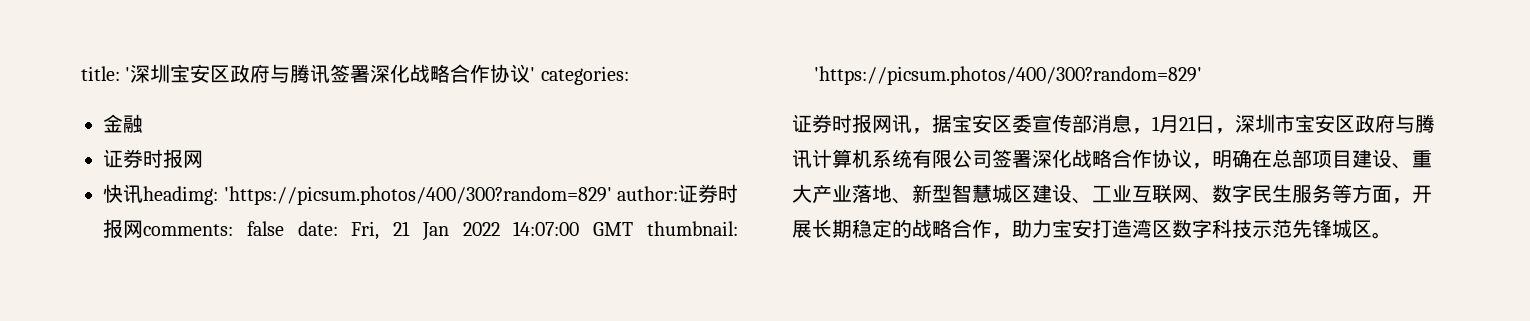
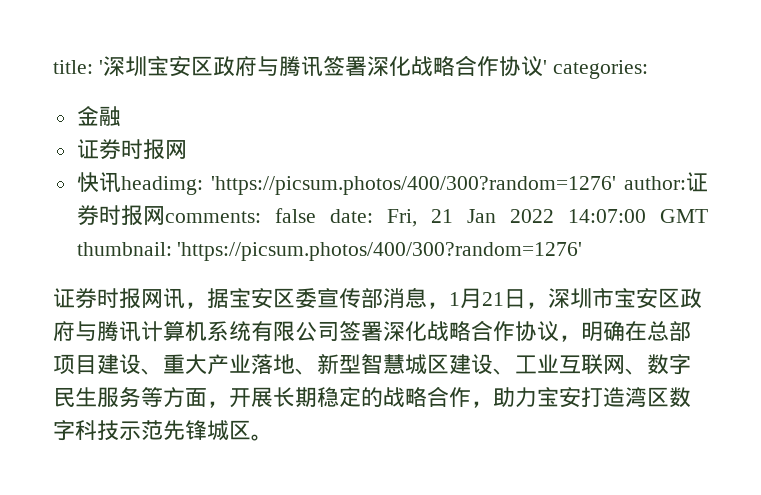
[223,186,612,205] 'https://picsum.photos/400/300?random=829' -> [210,176,616,195] 'https://picsum.photos/400/300?random=1276'
[814,66,1202,85] 'https://picsum.photos/400/300?random=829' -> [177,242,583,261] 'https://picsum.photos/400/300?random=1276'

